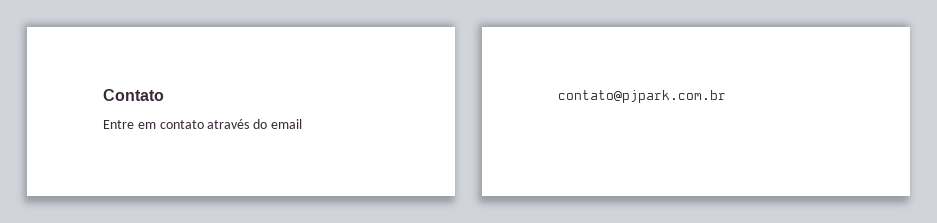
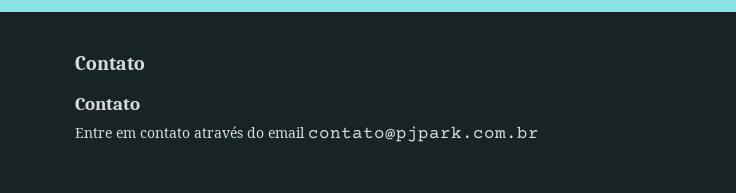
[103,89,164,101] Contato -> [75,56,145,70] [75,98,140,110] Contato // Contato

